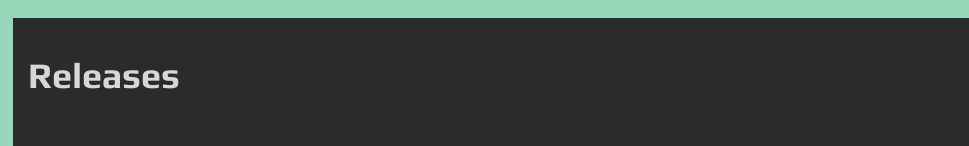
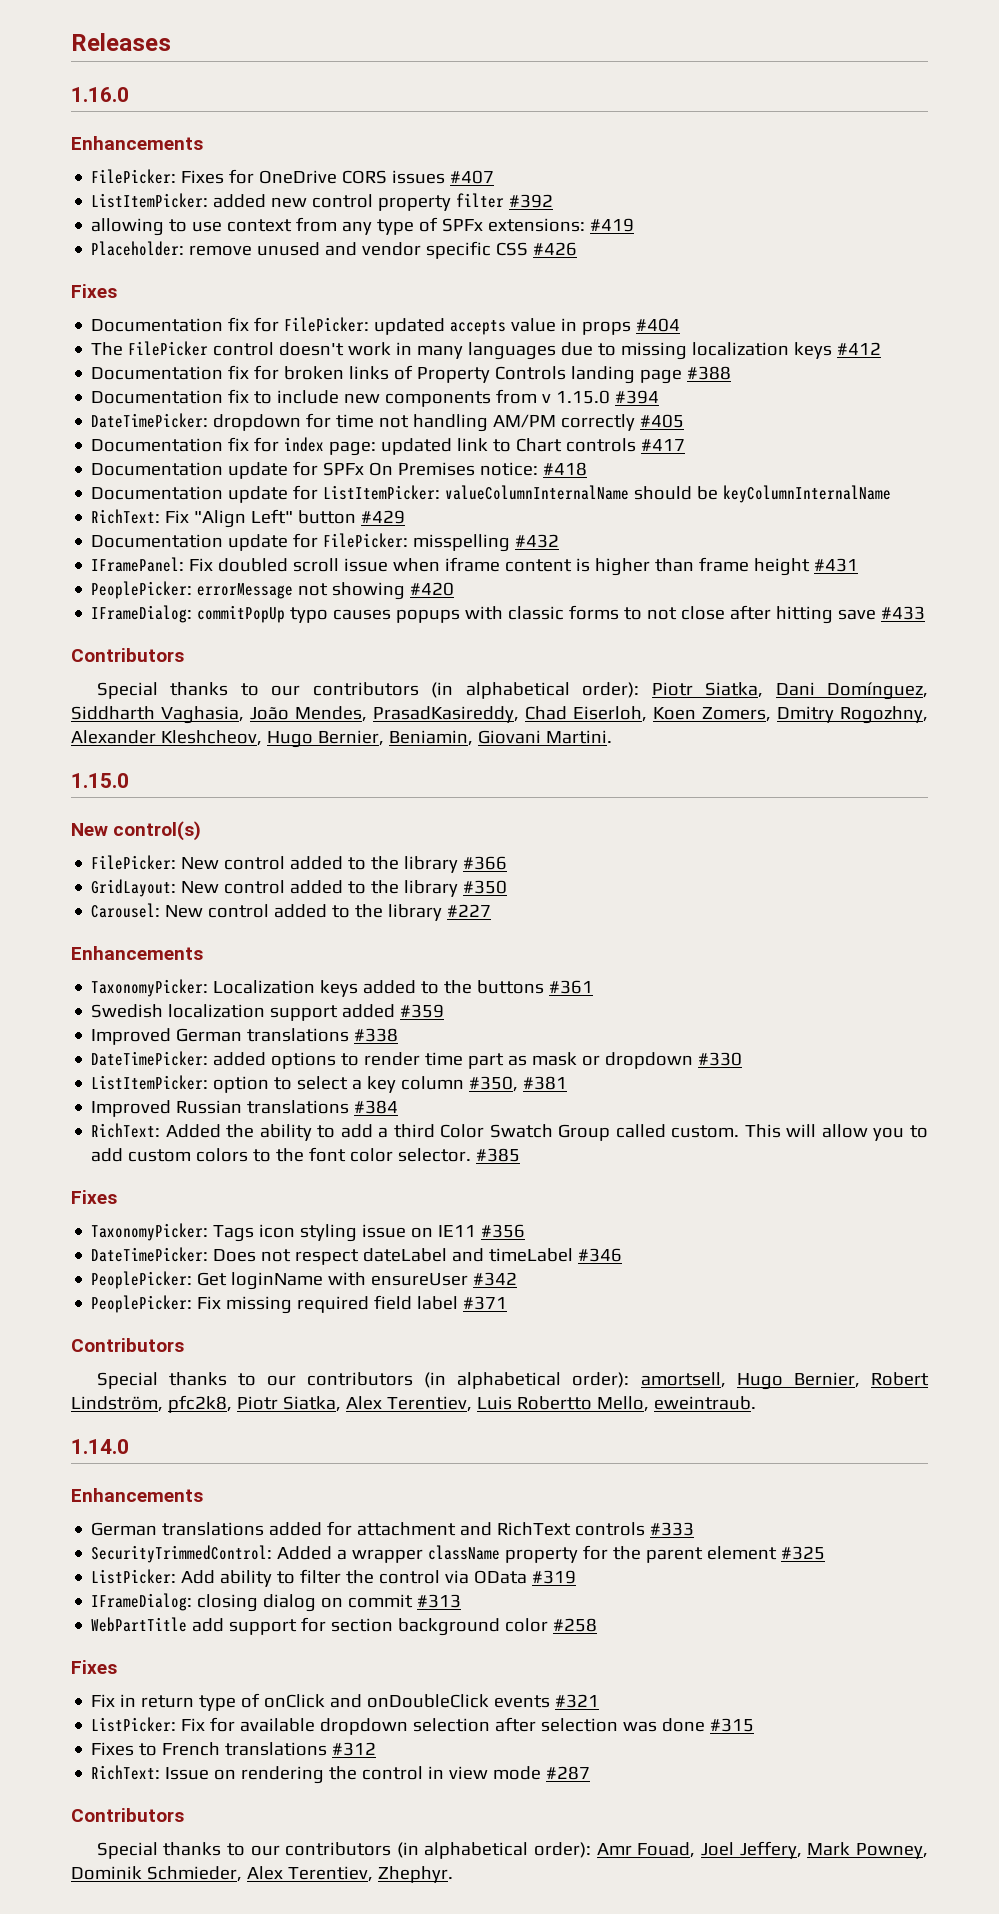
(180, 75) none -> [71,87,129,102] [71,136,203,150] [91,169,495,184] [91,193,554,211] [91,217,635,236] [91,241,578,259] [71,284,117,298] [91,317,681,335] [91,341,882,360] [91,365,732,384] [91,389,660,407] [91,413,685,432] [91,437,686,456] [91,461,588,479] [91,485,892,503] [91,509,406,528] [91,533,560,552] [91,557,859,576] [91,581,455,600] [91,605,926,624] [71,648,184,662] [96,682,928,700] [71,706,928,724] [71,730,612,748] [71,773,129,788] [71,821,202,841] [91,855,508,873] [91,879,508,897] [91,903,492,921] [71,946,203,960] [91,979,594,997] [91,1004,445,1021] [91,1028,399,1045] [91,1051,743,1069] [91,1075,568,1093] [91,1100,399,1117] [91,1123,928,1141] [91,1147,521,1162] [71,1190,117,1204] [91,1223,526,1242] [91,1247,623,1265] [91,1271,518,1290] [91,1295,508,1314] [71,1338,184,1352] [96,1372,929,1390] [71,1395,756,1413] [71,1439,129,1454] [71,1488,203,1502] [91,1521,695,1536] [91,1545,826,1563] [91,1569,577,1587] [91,1593,462,1612] [91,1617,598,1636] [71,1660,117,1674] [91,1693,600,1711] [91,1717,755,1735] [91,1742,377,1756] [91,1765,591,1784] [71,1808,184,1822] [96,1841,928,1859] [71,1866,453,1883] // 1.16.0 // Enhancements // FilePicker: Fixes for OneDrive CORS issues #407 // ListItemPicker: added new control property filter #392 // allowing to use context from any type of SPFx extensions: #419 // Placeholder: remove unused and vendor specific CSS #426 // Fixes // Documentation fix for FilePicker: updated accepts value in props #404 // The FilePicker control doesn't work in many languages due to missing localization keys #412 // Documentation fix for broken links of Property Controls landing page #388 // Documentation fix to include new components from v 1.15.0 #394 // DateTimePicker: dropdown for time not handling AM/PM correctly #405 // Documentation fix for index page: updated link to Chart controls #417 // Documentation update for SPFx On Premises notice: #418 // Documentation update for ListItemPicker: valueColumnInternalName should be keyColumnInternalName // RichText: Fix "Align Left" button #429 // Documentation update for FilePicker: misspelling #432 // IFramePanel: Fix doubled scroll issue when iframe content is higher than frame height #431 // PeoplePicker: errorMessage not showing #420 // IFrameDialog: commitPopUp typo causes popups with classic forms to not close after hitting save #433 // Contributors // Special thanks to our contributors (in alphabetical order): Piotr Siatka, Dani Domínguez, Siddharth Vaghasia, João Mendes, PrasadKasireddy, Chad Eiserloh, Koen Zomers, Dmitry Rogozhny, Alexander Kleshcheov, Hugo Bernier, Beniamin, Giovani Martini. // 1.15.0 // New control(s) // FilePicker: New control added to the library #366 // GridLayout: New control added to the library #350 // Carousel: New control added to the library #227 // Enhancements // TaxonomyPicker: Localization keys added to the buttons #361 // Swedish localization support added #359 // Improved German translations #338 // DateTimePicker: added options to render time part as mask or dropdown #330 // ListItemPicker: option to select a key column #350, #381 // Improved Russian translations #384 // RichText: Added the ability to add a third Color Swatch Group called custom. This will allow you to add custom colors to the font color selector. #385 // Fixes // TaxonomyPicker: Tags icon styling issue on IE11 #356 // DateTimePicker: Does not respect dateLabel and timeLabel #346 // PeoplePicker: Get loginName with ensureUser #342 // PeoplePicker: Fix missing required field label #371 // Contributors // Special thanks to our contributors (in alphabetical order): amortsell, Hugo Bernier, Robert Lindström, pfc2k8, Piotr Siatka, Alex Terentiev, Luis Robertto Mello, eweintraub. // 1.14.0 // Enhancements // German translations added for attachment and RichText controls #333 // SecurityTrimmedControl: Added a wrapper className property for the parent element #325 // ListPicker: Add ability to filter the control via OData #319 // IFrameDialog: closing dialog on commit #313 // WebPartTitle add support for section background color #258 // Fixes // Fix in return type of onClick and onDoubleClick events #321 // ListPicker: Fix for available dropdown selection after selection was done #315 // Fixes to French translations #312 // RichText: Issue on rendering the control in view mode #287 // Contributors // Special thanks to our contributors (in alphabetical order): Amr Fouad, Joel Jeffery, Mark Powney, Dominik Schmieder, Alex Terentiev, Zhephyr.

